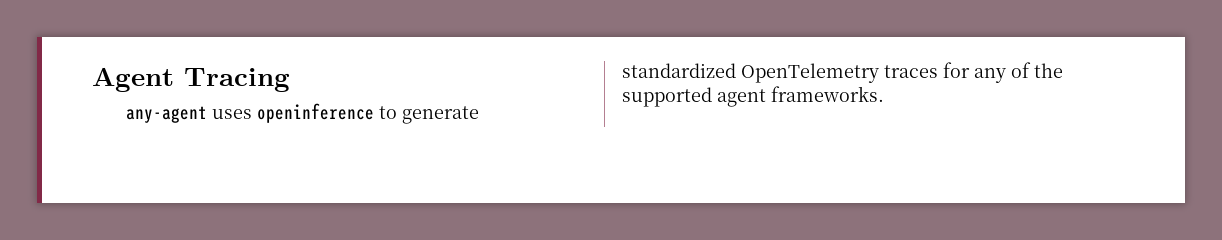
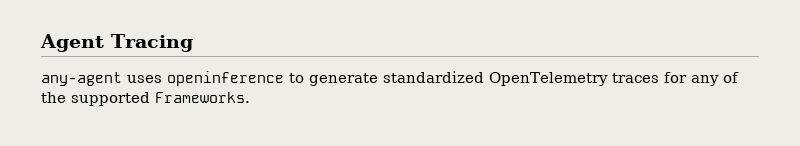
[717,86,884,107] agent frameworks. -> [155,92,250,103] Frameworks.

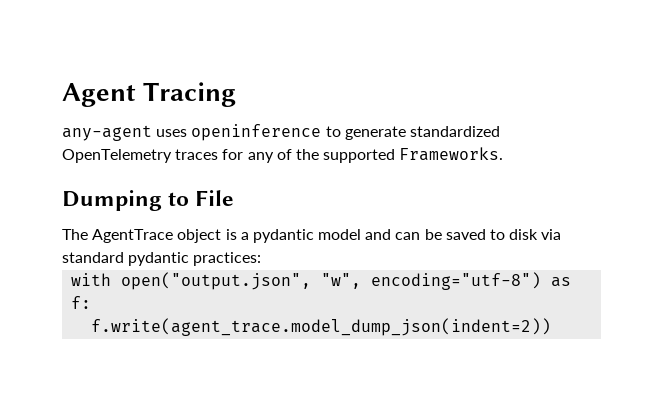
(250, 97) none -> [62,190,235,211] [62,229,562,243] [62,252,262,266] [71,272,572,290] [71,296,92,309] [91,318,552,336] // Dumping to File // The AgentTrace object is a pydantic model and can be saved to disk via standard pydantic practices: // with open("output.json", "w", encoding="utf-8") as f: // f.write(agent_trace.model_dump_json(indent=2))

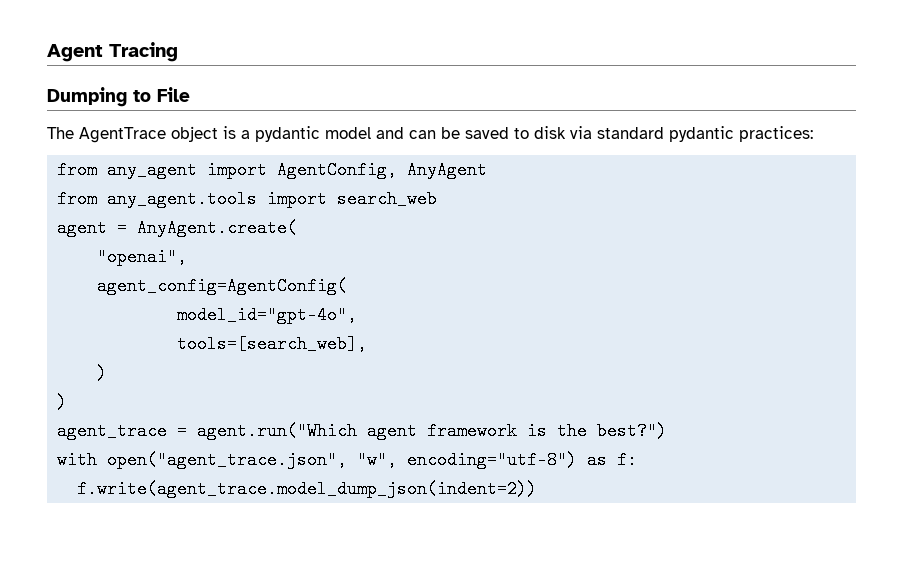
[62,124,500,141] [62,147,504,163] // any-agent uses openinference to generate standardized OpenTelemetry traces for any of the supported Frameworks. -> (178, 52) none
(262, 259) none -> [57,161,488,179] [57,190,438,208] [57,219,298,237] [97,248,188,266] [97,277,348,295] [177,306,358,324] [177,335,368,353] [97,364,108,382] [57,393,68,411] [57,422,668,440] // from any_agent import AgentConfig, AnyAgent // from any_agent.tools import search_web // agent = AnyAgent.create( // "openai", // agent_config=AgentConfig( // model_id="gpt-4o", // tools=[search_web], // ) // ) // agent_trace = agent.run("Which agent framework is the best?")
[121,272,312,290] open("output.json", -> [107,451,348,469] open("agent_trace.json",

